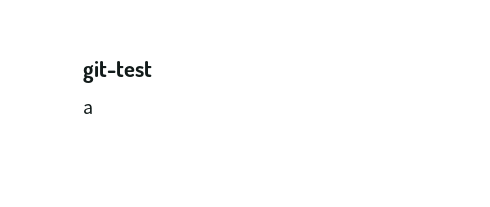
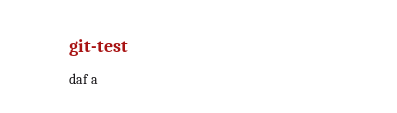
(152, 72) none -> [69,73,89,84] daf

